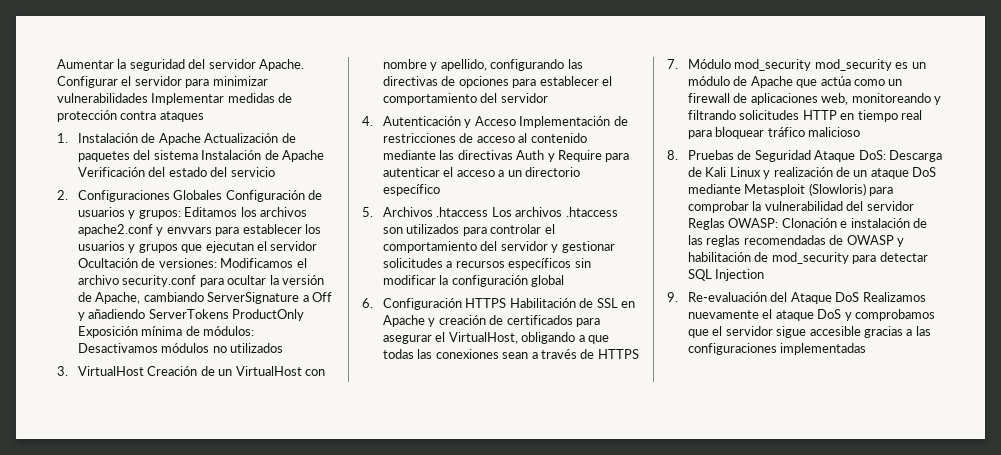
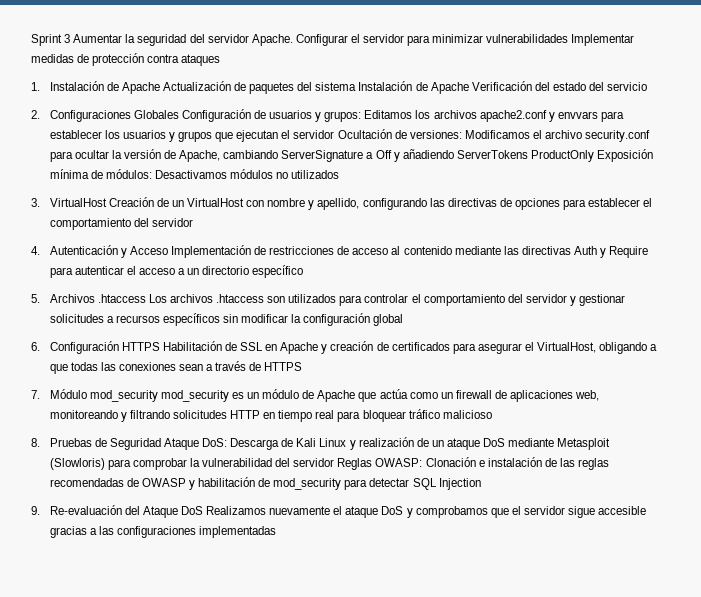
(57, 64) none -> [31,34,71,46] Sprint 3

